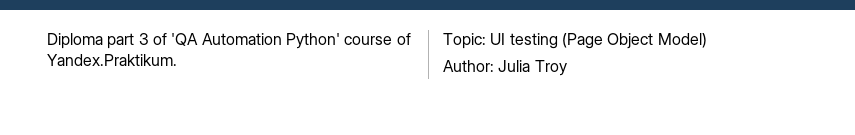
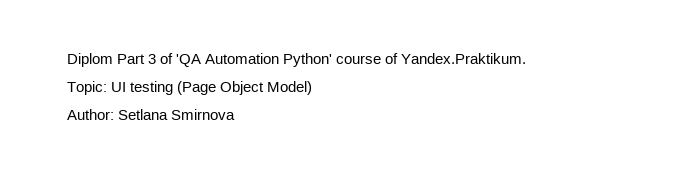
[47,33,135,49] Diploma part -> [67,53,146,67] Diplom Part
[498,60,567,76] Julia Troy -> [118,109,236,120] Setlana Smirnova

